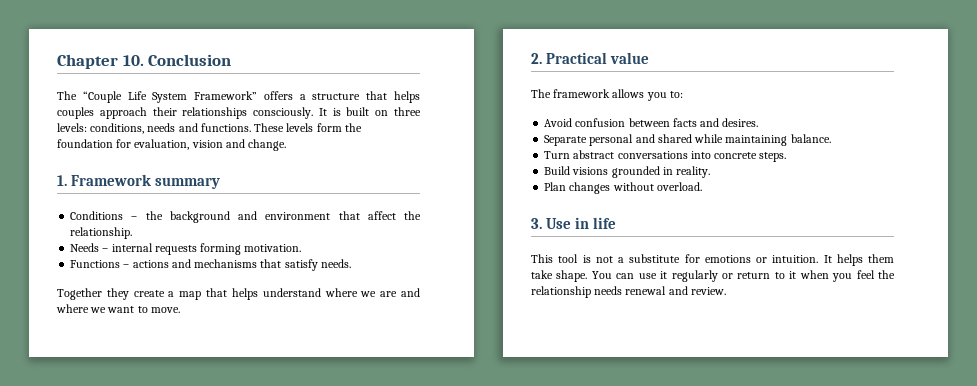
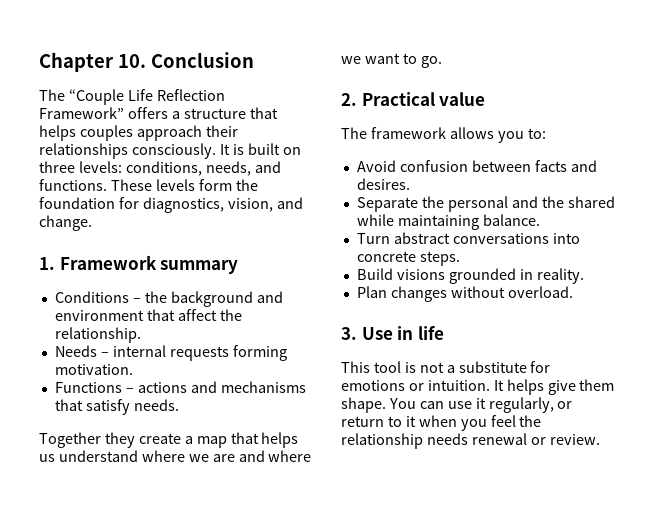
[152,92,188,103] System -> [156,89,225,101] Reflection
[147,123,176,132] needs -> [205,161,251,176] needs,
[134,139,223,150] evaluation, vision -> [142,197,273,213] diagnostics, vision,
(258, 294) none -> [39,454,55,462] us
[150,307,180,313] move. -> [420,56,442,68] go.
(588, 140) none -> [421,196,444,208] the
(655, 138) none -> [541,196,564,208] the
[868,254,894,263] [531,270,553,279] them take -> [547,379,615,395] give them
[671,270,718,282] regularly -> [488,397,554,413] regularly,
[668,286,688,295] and -> [530,437,546,445] or

